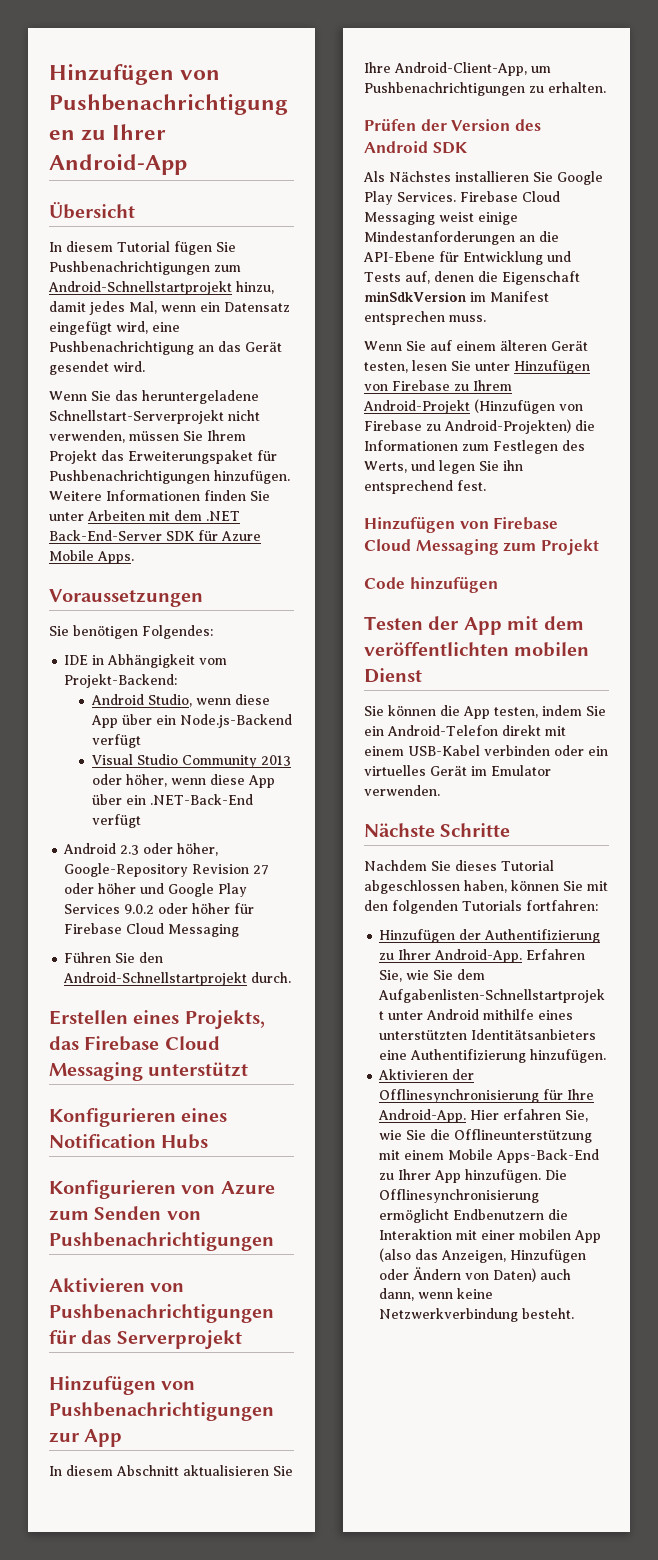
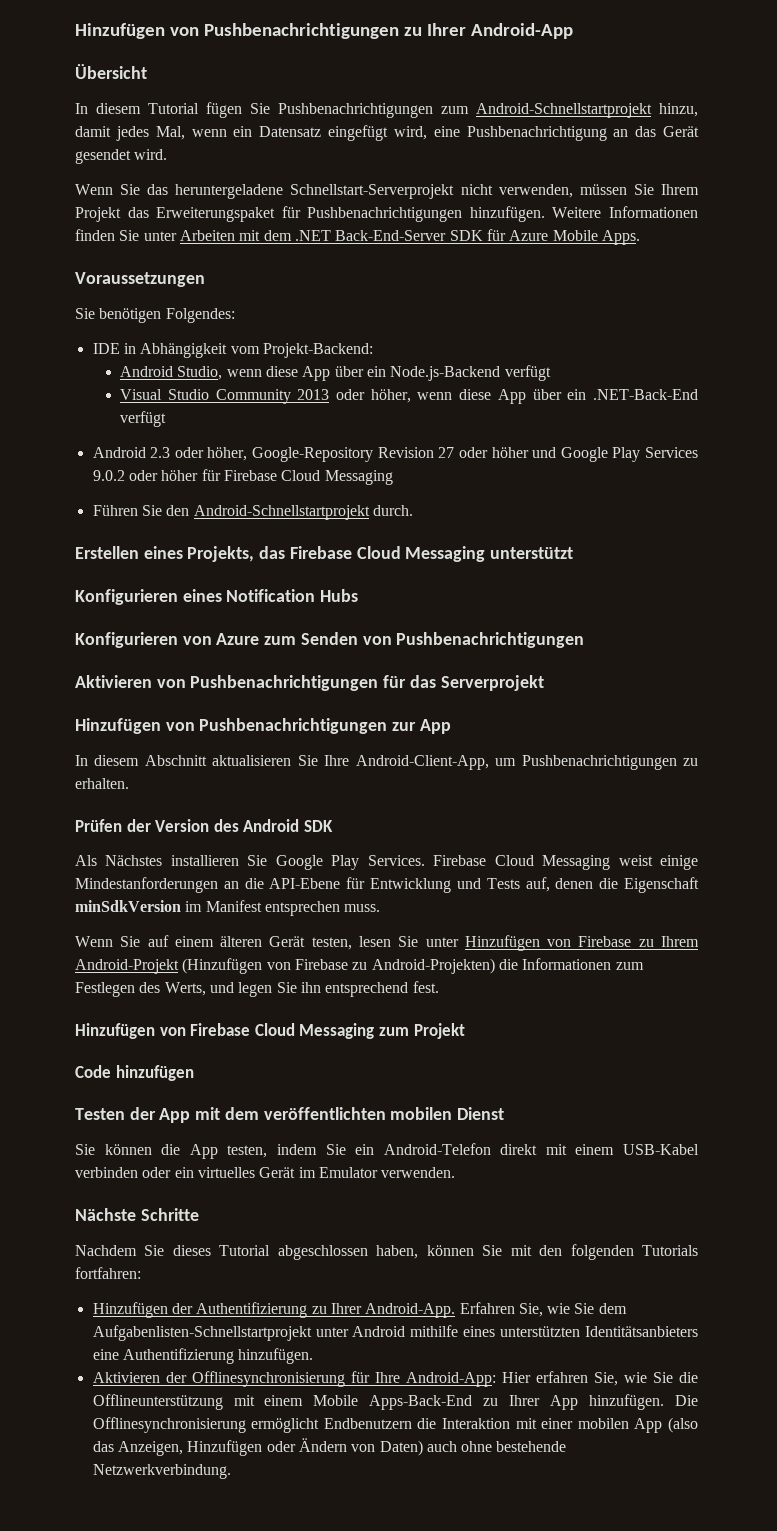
[378,1109,467,1123] Android-App. -> [405,1372,496,1387] Android-App:
[379,1288,494,1301] [379,1308,575,1322] dann, wenn keine Netzwerkverbindung besteht. -> [461,1441,567,1452] [92,1464,231,1479] ohne bestehende Netzwerkverbindung.

